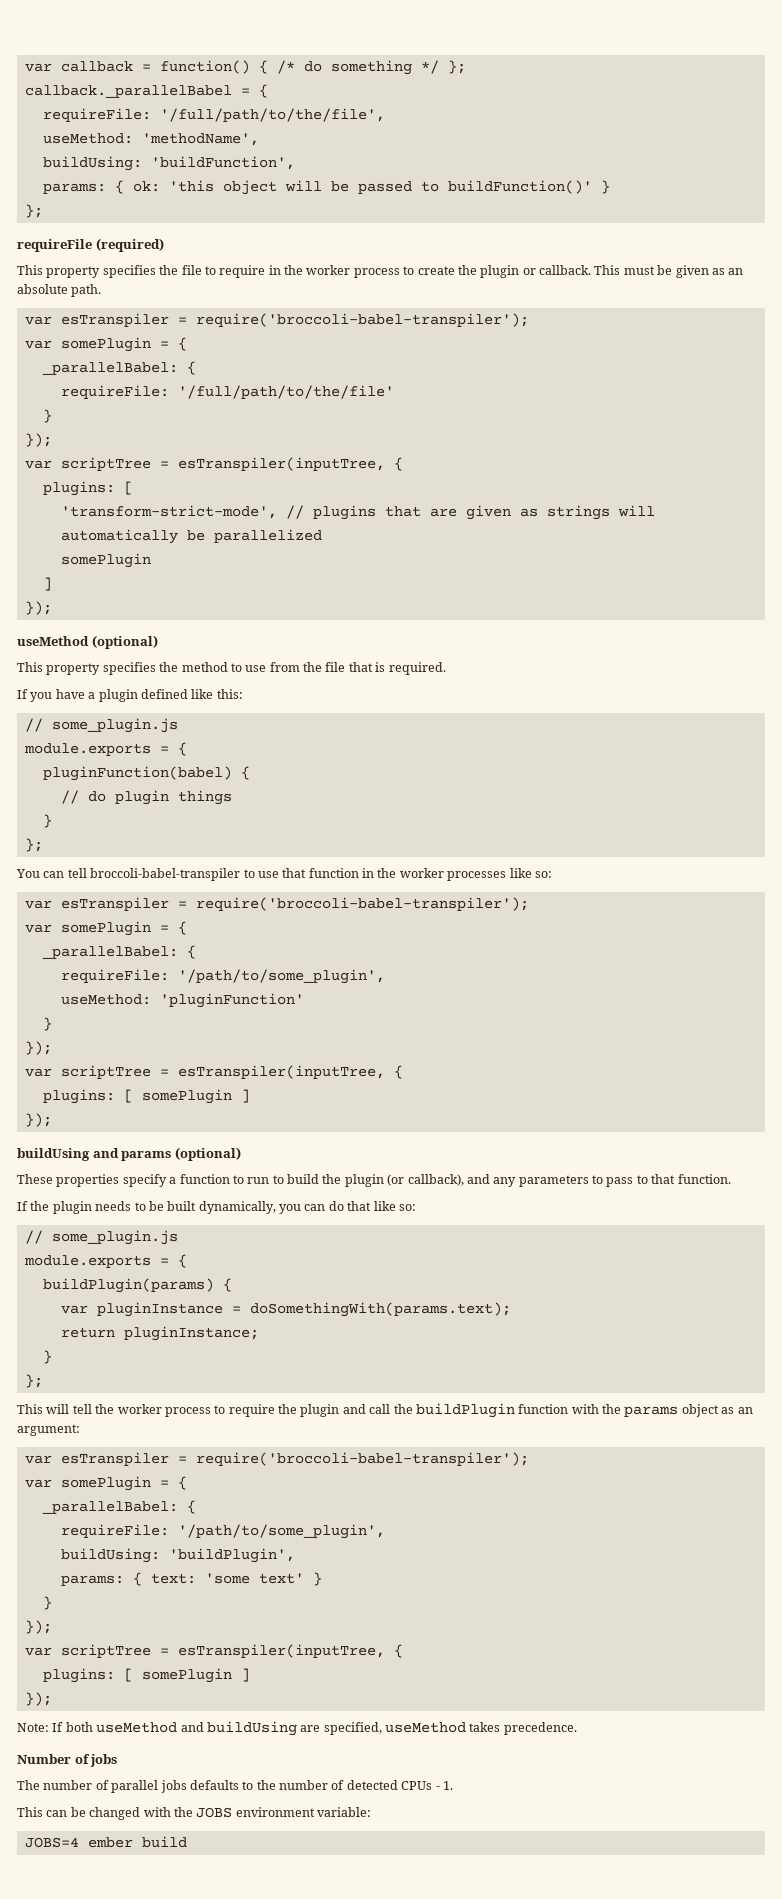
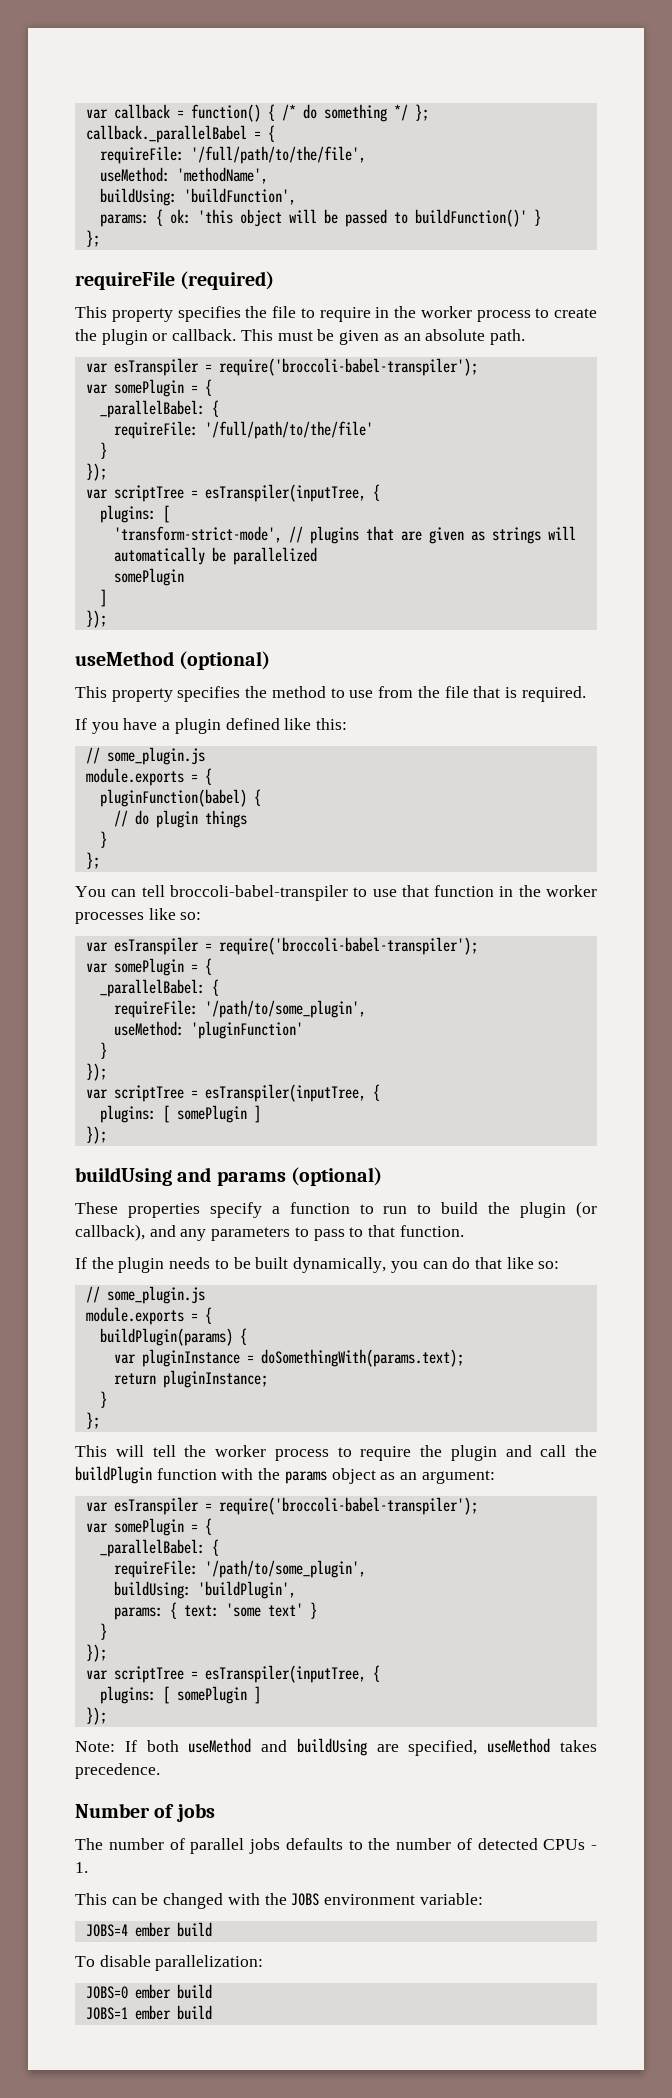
(187, 1842) none -> [75,1955,264,1971] [85,1984,212,1999] [85,2005,212,2020] // To disable parallelization: // JOBS=0 ember build // JOBS=1 ember build

